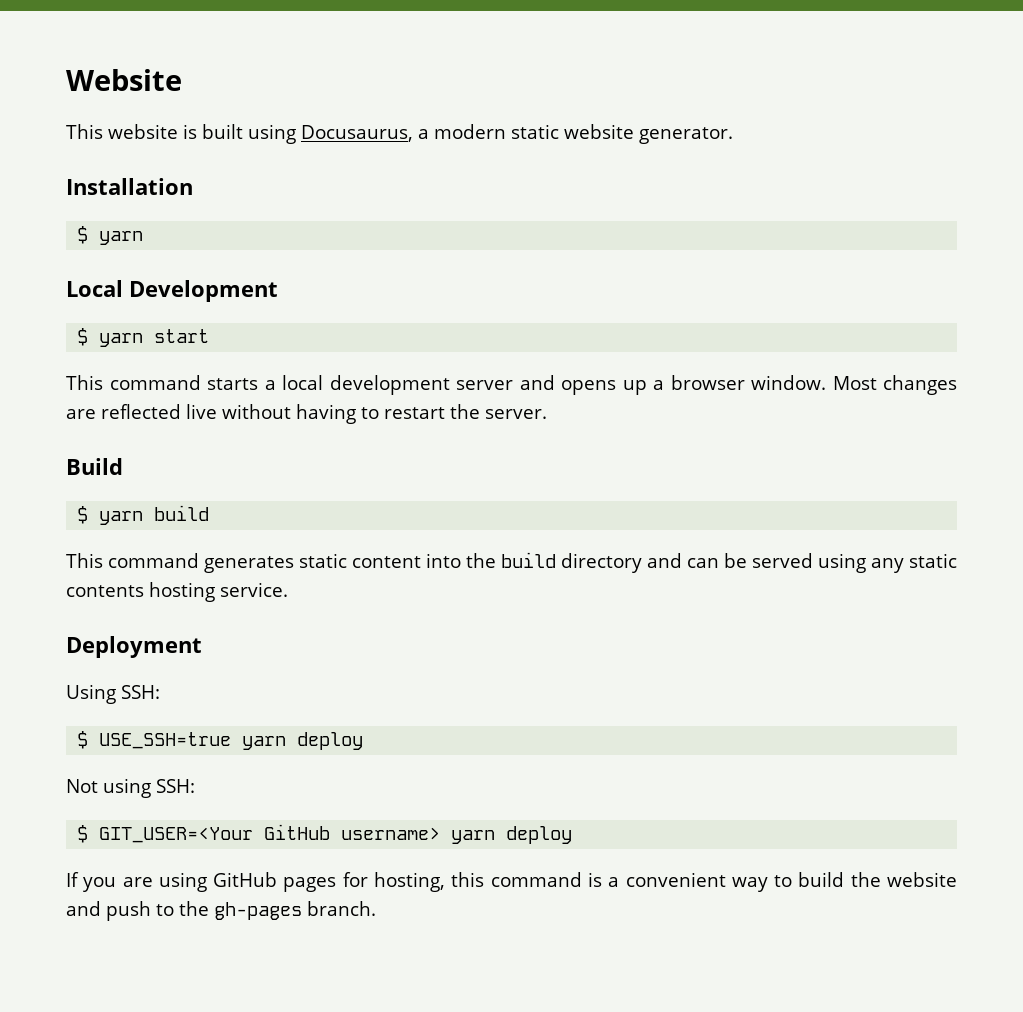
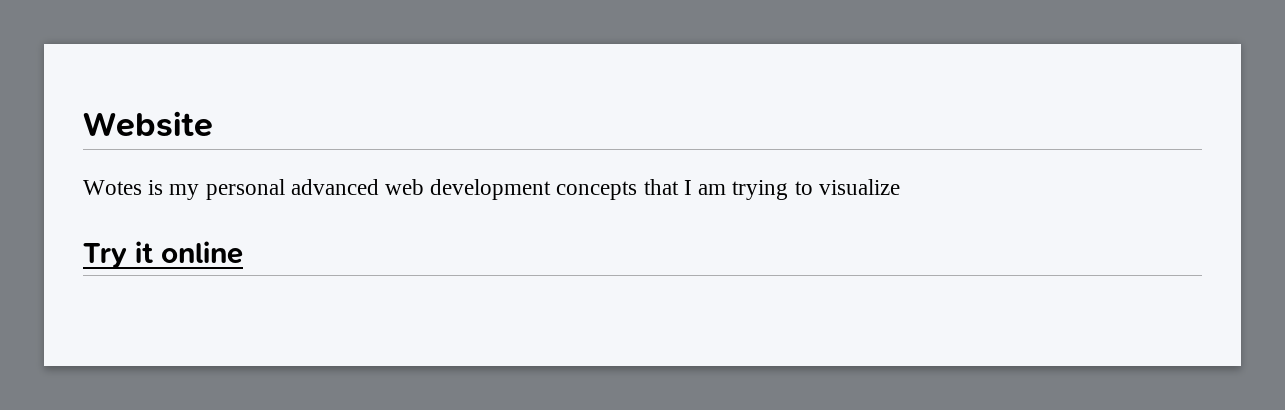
[66,124,733,144] [66,178,193,195] [77,226,144,245] [66,280,278,302] [77,328,210,347] [66,375,957,395] [66,404,547,424] [66,458,123,475] [77,505,210,525] [66,552,957,573] [66,582,288,602] [66,636,202,658] [66,684,160,704] [77,731,364,750] [66,778,195,798] [77,824,573,844] [66,872,957,892] [66,901,376,921] This website is built using Docusaurus, a modern static website generator. // Installation // $ yarn // Local Development // $ yarn start // This command starts a local development server and opens up a browser window. Most changes are reflected live without having to restart the server. // Build // $ yarn build // This command generates static content into the build directory and can be served using any static contents hosting service. // Deployment // Using SSH: // $ USE_SSH=true yarn deploy // Not using SSH: // $ GIT_USER=<Your GitHub username> yarn deploy // If you are using GitHub pages for hosting, this command is a convenient way to build the website and push to the gh-pages branch. -> [83,179,900,200] [83,241,243,268] Wotes is my personal advanced web development concepts that I am trying to visualize // Try it online

